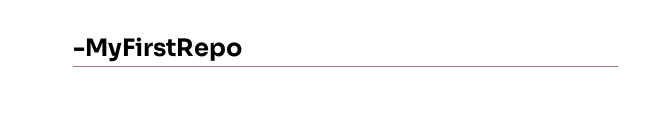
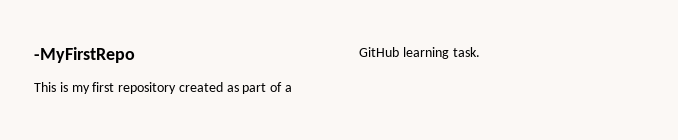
(242, 49) none -> [34,82,293,94] [359,47,480,59] // This is my first repository created as part of a GitHub learning task.

